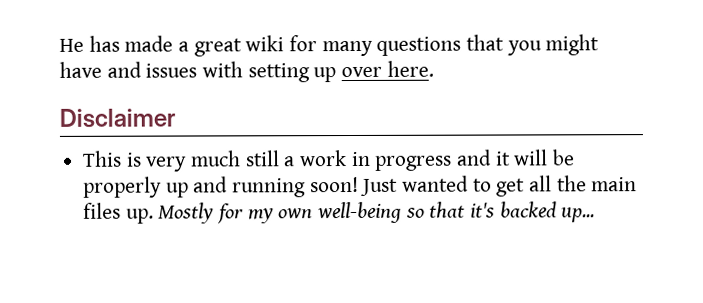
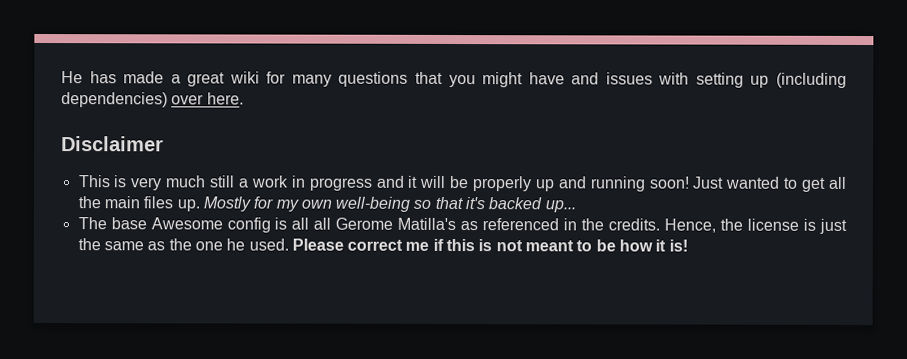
(337, 75) none -> [775,72,847,88] [61,92,168,108] (including dependencies)
(596, 215) none -> [77,217,847,234] [77,238,688,252] // The base Awesome config is all all Gerome Matilla's as referenced in the credits. Hence, the license is just the same as the one he used. Please correct me if this is not meant to be how it is!

